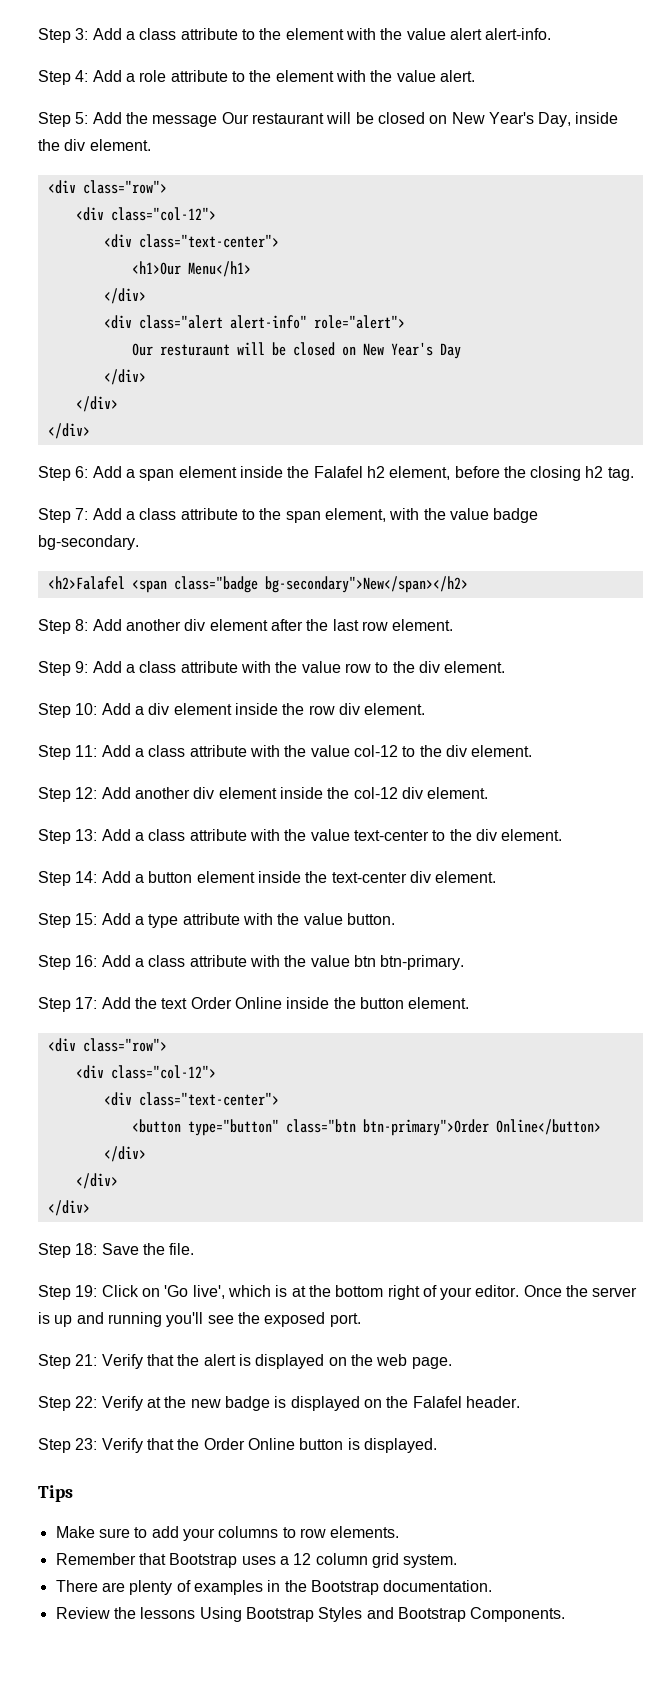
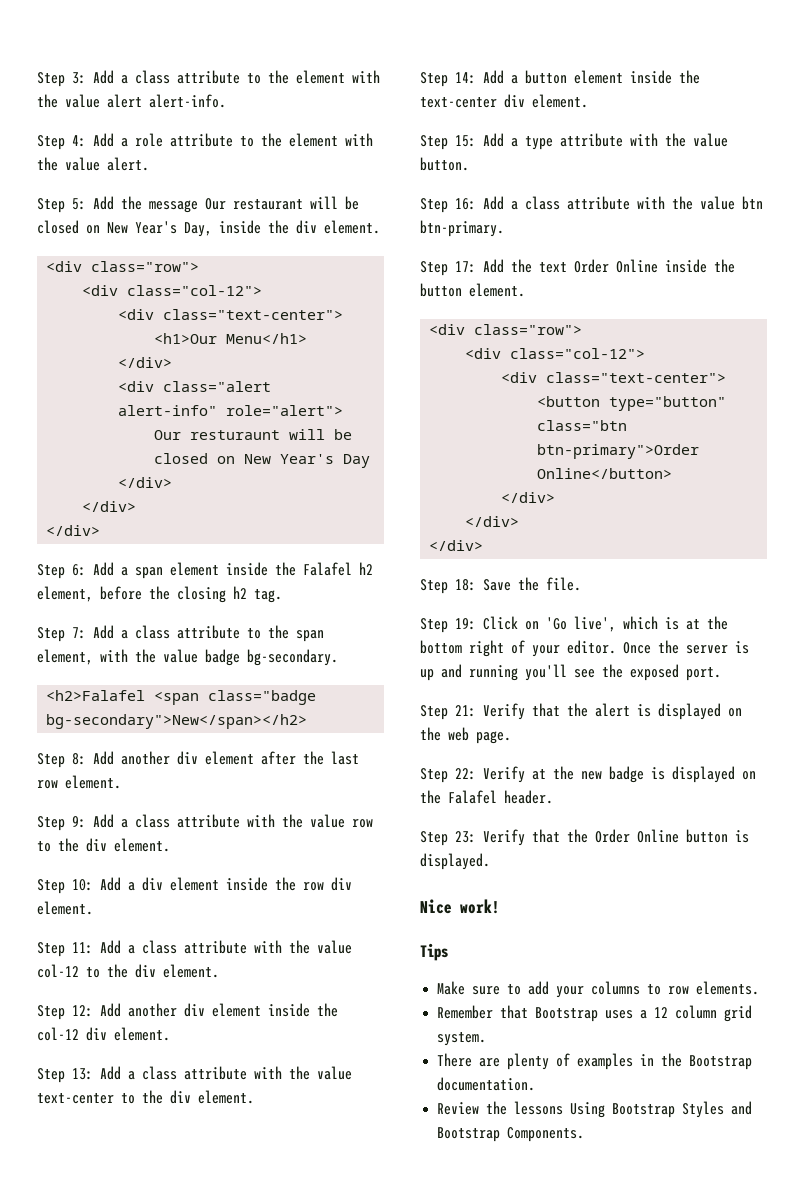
(437, 1445) none -> [420,899,500,914] // Nice work!

